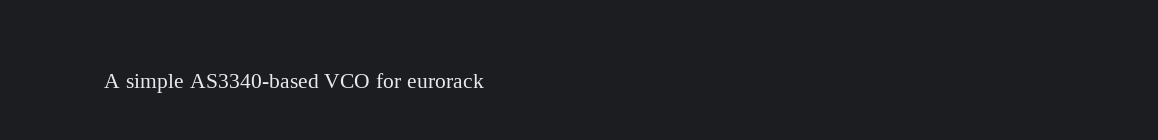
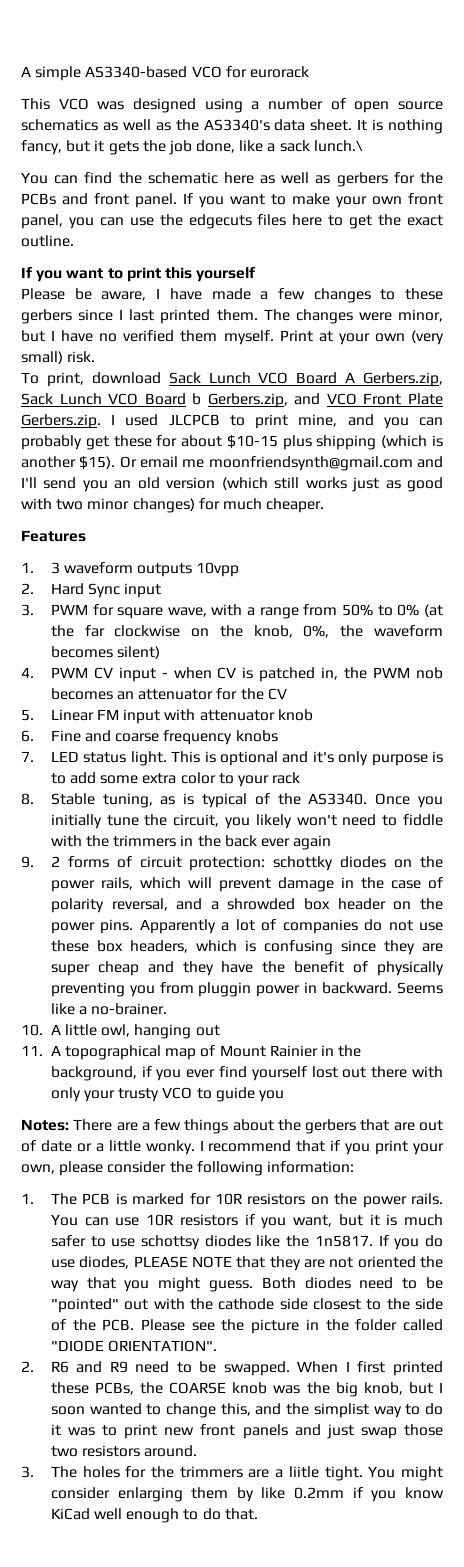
(485, 81) none -> [21,98,443,113] [21,119,443,134] [21,140,363,155] [21,172,443,187] [21,193,443,208] [21,214,444,229] [21,235,74,247] [21,267,257,282] [21,288,443,303] [21,309,443,324] [21,330,444,345] [21,351,96,364] [21,372,443,387] [21,393,443,408] [21,414,444,429] [21,435,443,450] [21,456,443,471] [21,477,443,492] [21,498,325,513] [21,530,86,542] [21,562,240,577] [21,583,162,598] [21,604,443,619] [50,625,443,638] [50,646,161,659] [21,667,444,682] [50,688,287,700] [21,709,313,724] [21,730,278,745] [21,751,444,766] [50,772,301,787] [21,793,444,808] [50,814,444,829] [50,835,332,850] [21,856,443,871] [50,877,443,892] [50,898,443,913] [50,919,443,934] [50,940,443,955] [50,961,444,976] [50,982,443,997] [50,1003,168,1015] [21,1024,220,1039] [21,1045,362,1060] [50,1066,444,1081] [50,1087,284,1102] [21,1119,443,1134] [21,1140,445,1155] [21,1161,354,1176] [21,1193,444,1208] [50,1214,444,1229] [50,1235,444,1250] [50,1256,444,1271] [50,1277,444,1292] [50,1298,444,1313] [50,1319,444,1334] [50,1340,218,1352] [21,1361,443,1376] [50,1382,443,1397] [50,1403,444,1418] [50,1424,443,1439] [50,1445,198,1457] [21,1466,444,1481] [50,1487,444,1502] [50,1508,258,1523] // This VCO was designed using a number of open source schematics as well as the AS3340's data sheet. It is nothing fancy, but it gets the job done, like a sack lunch.\ // You can find the schematic here as well as gerbers for the PCBs and front panel. If you want to make your own front panel, you can use the edgecuts files here to get the exact outline. // If you want to print this yourself // Please be aware, I have made a few changes to these gerbers since I last printed them. The changes were minor, but I have no verified them myself. Print at your own (very small) risk. // To print, download Sack Lunch VCO Board A Gerbers.zip, Sack Lunch VCO Board b Gerbers.zip, and VCO Front Plate Gerbers.zip. I used JLCPCB to print mine, and you can probably get these for about $10-15 plus shipping (which is another $15). Or email me moonfriendsynth@gmail.com and I'll send you an old version (which still works just as good with two minor changes) for much cheaper. // Features // 1. 3 waveform outputs 10vpp // 2. Hard Sync input // 3. PWM for square wave, with a range from 50% to 0% (at the far clockwise on the knob, 0%, the waveform becomes silent) // 4. PWM CV input - when CV is patched in, the PWM nob becomes an attenuator for the CV // 5. Linear FM input with attenuator knob // 6. Fine and coarse frequency knobs // 7. LED status light. This is optional and it's only purpose is to add some extra color to your rack // 8. Stable tuning, as is typical of the AS3340. Once you initially tune the circuit, you likely won't need to fiddle with the trimmers in the back ever again // 9. 2 forms of circuit protection: schottky diodes on the power rails, which will prevent damage in the case of polarity reversal, and a shrowded box header on the power pins. Apparently a lot of companies do not use these box headers, which is confusing since they are super cheap and they have the benefit of physically preventing you from pluggin power in backward. Seems like a no-brainer. // 10. A little owl, hanging out // 11. A topographical map of Mount Rainier in the background, if you ever find yourself lost out there with only your trusty VCO to guide you // Notes: There are a few things about the gerbers that are out of date or a little wonky. I recommend that if you print your own, please consider the following information: // 1. The PCB is marked for 10R resistors on the power rails. You can use 10R resistors if you want, but it is much safer to use schottsy diodes like the 1n5817. If you do use diodes, PLEASE NOTE that they are not oriented the way that you might guess. Both diodes need to be "pointed" out with the cathode side closest to the side of the PCB. Please see the picture in the folder called "DIODE ORIENTATION". // 2. R6 and R9 need to be swapped. When I first printed these PCBs, the COARSE knob was the big knob, but I soon wanted to change this, and the simplist way to do it was to print new front panels and just swap those two resistors around. // 3. The holes for the trimmers are a liitle tight. You might consider enlarging them by like 0.2mm if you know KiCad well enough to do that.

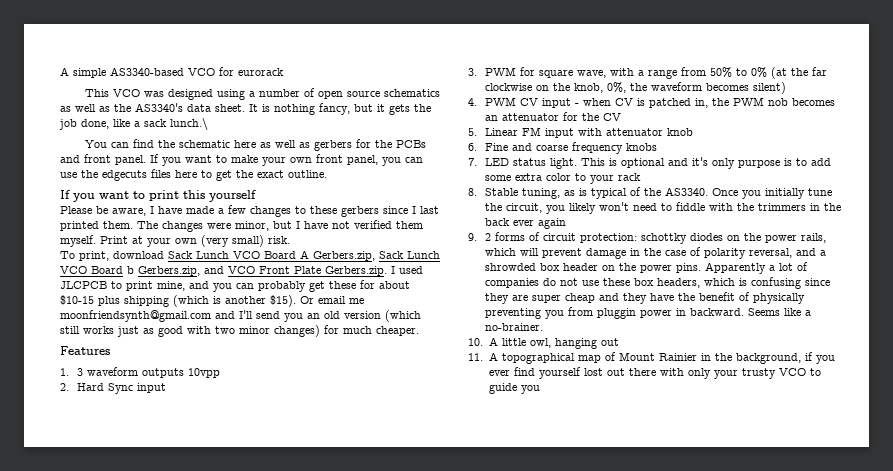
[99,333,118,342] no -> [332,221,350,229] not
[21,1119,443,1134] [21,1140,445,1155] [21,1161,354,1176] [21,1193,444,1208] [50,1214,444,1229] [50,1235,444,1250] [50,1256,444,1271] [50,1277,444,1292] [50,1298,444,1313] [50,1319,444,1334] [50,1340,218,1352] [21,1361,443,1376] [50,1382,443,1397] [50,1403,444,1418] [50,1424,443,1439] [50,1445,198,1457] [21,1466,444,1481] [50,1487,444,1502] [50,1508,258,1523] // Notes: There are a few things about the gerbers that are out of date or a little wonky. I recommend that if you print your own, please consider the following information: // 1. The PCB is marked for 10R resistors on the power rails. You can use 10R resistors if you want, but it is much safer to use schottsy diodes like the 1n5817. If you do use diodes, PLEASE NOTE that they are not oriented the way that you might guess. Both diodes need to be "pointed" out with the cathode side closest to the side of the PCB. Please see the picture in the folder called "DIODE ORIENTATION". // 2. R6 and R9 need to be swapped. When I first printed these PCBs, the COARSE knob was the big knob, but I soon wanted to change this, and the simplist way to do it was to print new front panels and just swap those two resistors around. // 3. The holes for the trimmers are a liitle tight. You might consider enlarging them by like 0.2mm if you know KiCad well enough to do that. -> (540, 389) none

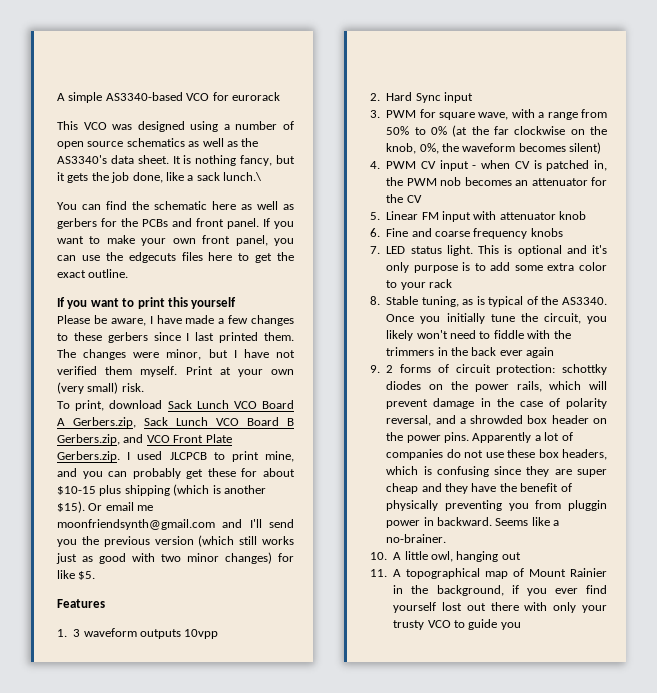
[127,266,134,274] b -> [287,418,294,426] B
[307,311,340,319] an old -> [81,536,150,547] the previous
[343,326,419,336] much cheaper. -> [57,570,96,580] like $5.

